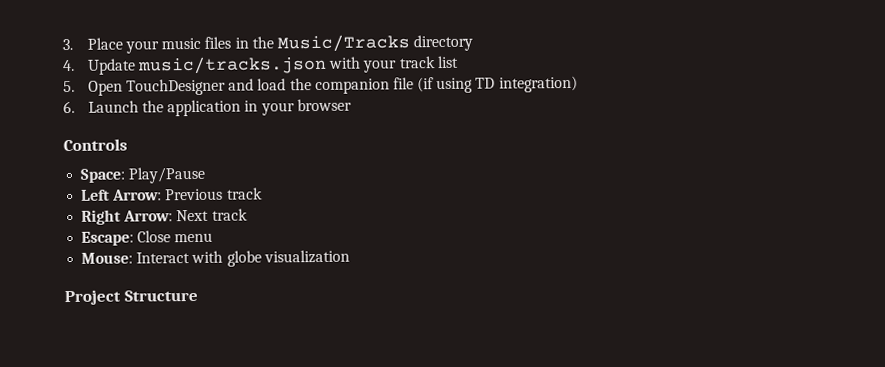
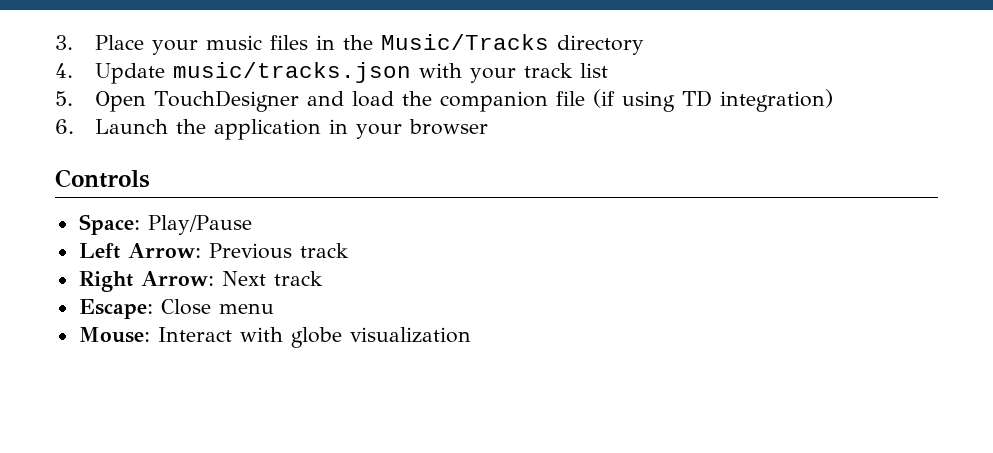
[64,289,198,306] // Project Structure -> (471, 335) none

